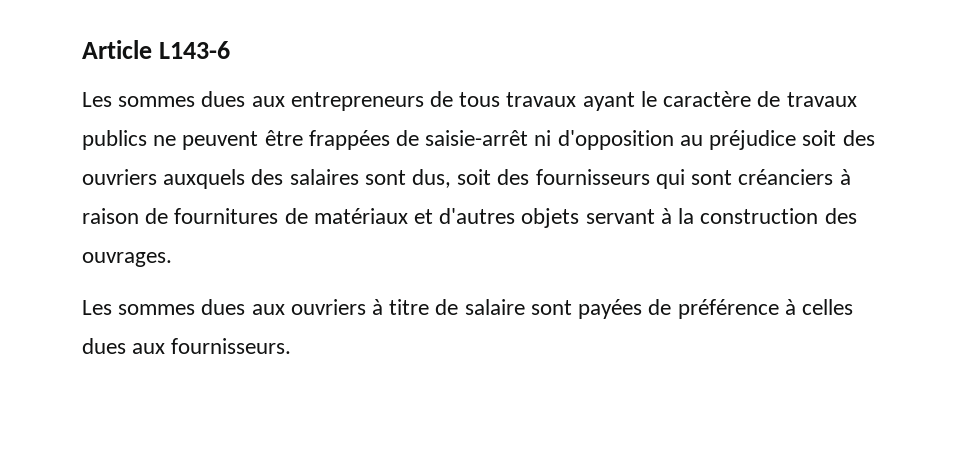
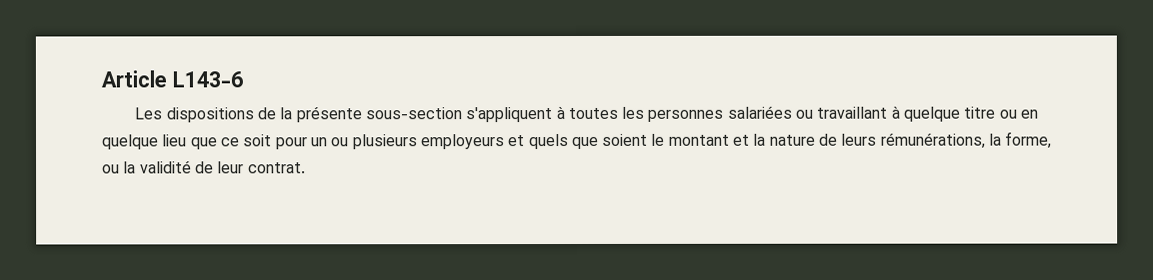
[118,91,857,111] [82,130,875,150] [82,169,851,189] [82,208,857,228] [82,252,172,267] [82,299,853,319] [82,338,292,354] sommes dues aux entrepreneurs de tous travaux ayant le caractère de travaux publics ne peuvent être frappées de saisie-arrêt ni d'opposition au préjudice soit des ouvriers auxquels des salaires sont dus, soit des fournisseurs qui sont créanciers à raison de fournitures de matériaux et d'autres objets servant à la construction des ouvrages. // Les sommes dues aux ouvriers à titre de salaire sont payées de préférence à celles dues aux fournisseurs. -> [165,105,1039,123] [101,131,1053,150] [102,160,306,174] dispositions de la présente sous-section s'appliquent à toutes les personnes salariées ou travaillant à quelque titre ou en quelque lieu que ce soit pour un ou plusieurs employeurs et quels que soient le montant et la nature de leurs rémunérations, la forme, ou la validité de leur contrat.

